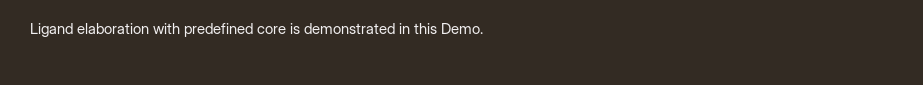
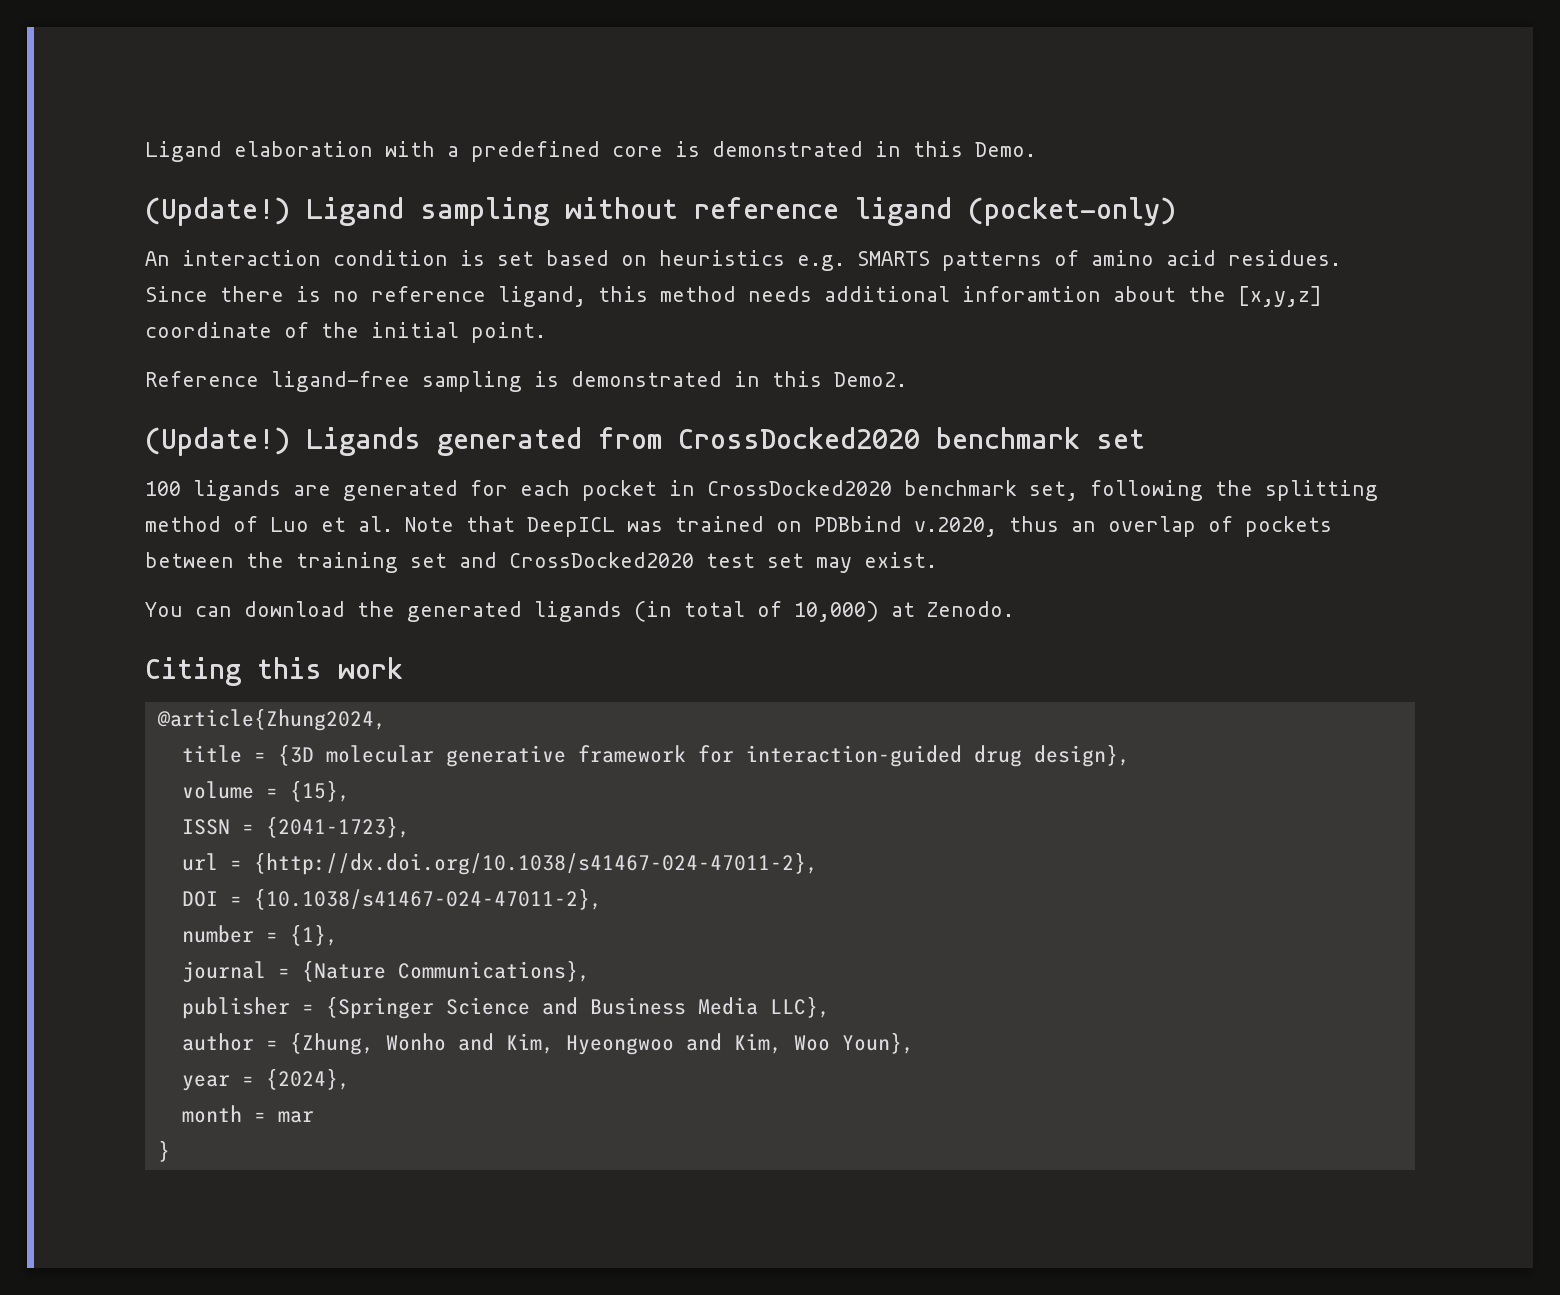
(181, 28) none -> [447,146,459,157] a
(484, 28) none -> [145,197,1176,226] [145,250,1341,271] [145,286,1322,307] [145,322,546,343] [145,371,907,392] [145,427,1145,456] [145,480,1378,501] [145,516,1332,537] [145,552,937,573] [145,601,1014,622] [145,657,403,686] [156,708,386,731] [181,744,1130,767] [181,780,350,802] [181,816,410,838] [181,852,818,875] [181,888,602,910] [181,924,338,946] [181,960,590,983] [181,996,830,1019] [181,1032,914,1055] [181,1068,350,1091] [181,1105,314,1123] [157,1140,170,1162] // (Update!) Ligand sampling without reference ligand (pocket-only) // An interaction condition is set based on heuristics e.g. SMARTS patterns of amino acid residues. Since there is no reference ligand, this method needs additional inforamtion about the [x,y,z] coordinate of the initial point. // Reference ligand-free sampling is demonstrated in this Demo2. // (Update!) Ligands generated from CrossDocked2020 benchmark set // 100 ligands are generated for each pocket in CrossDocked2020 benchmark set, following the splitting method of Luo et al. Note that DeepICL was trained on PDBbind v.2020, thus an overlap of pockets between the training set and CrossDocked2020 test set may exist. // You can download the generated ligands (in total of 10,000) at Zenodo. // Citing this work // @article{Zhung2024, // title = {3D molecular generative framework for interaction-guided drug design}, // volume = {15}, // ISSN = {2041-1723}, // url = {http://dx.doi.org/10.1038/s41467-024-47011-2}, // DOI = {10.1038/s41467-024-47011-2}, // number = {1}, // journal = {Nature Communications}, // publisher = {Springer Science and Business Media LLC}, // author = {Zhung, Wonho and Kim, Hyeongwoo and Kim, Woo Youn}, // year = {2024}, // month = mar // }

